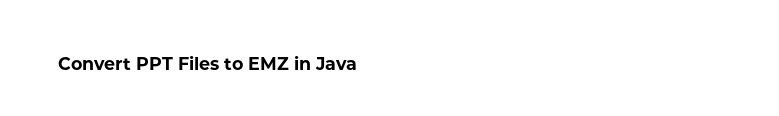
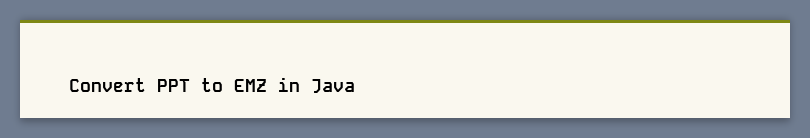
[178,55,219,70] Files -> (190, 85) none

